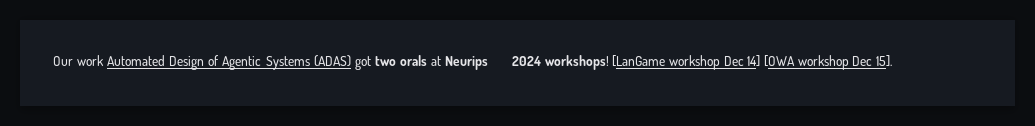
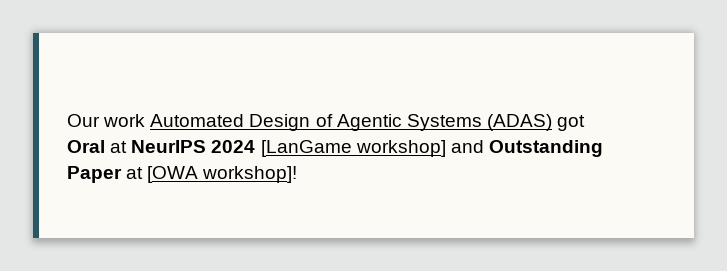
[374,55,892,70] two orals at Neurips 2024 workshops! [LanGame workshop Dec 14] [OWA workshop Dec 15]. -> [67,140,603,157] [67,166,298,183] Oral at NeurIPS 2024 [LanGame workshop] and Outstanding Paper at [OWA workshop]!

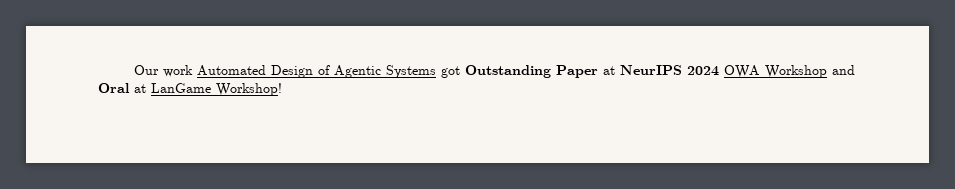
[486,114,586,131] [67,140,603,157] [67,166,298,183] (ADAS) got Oral at NeurIPS 2024 [LanGame workshop] and Outstanding Paper at [OWA workshop]! -> [441,65,856,78] [98,83,282,96] got Outstanding Paper at NeurIPS 2024 OWA Workshop and Oral at LanGame Workshop!

